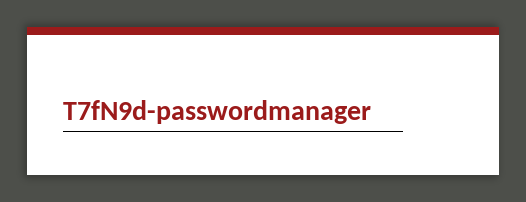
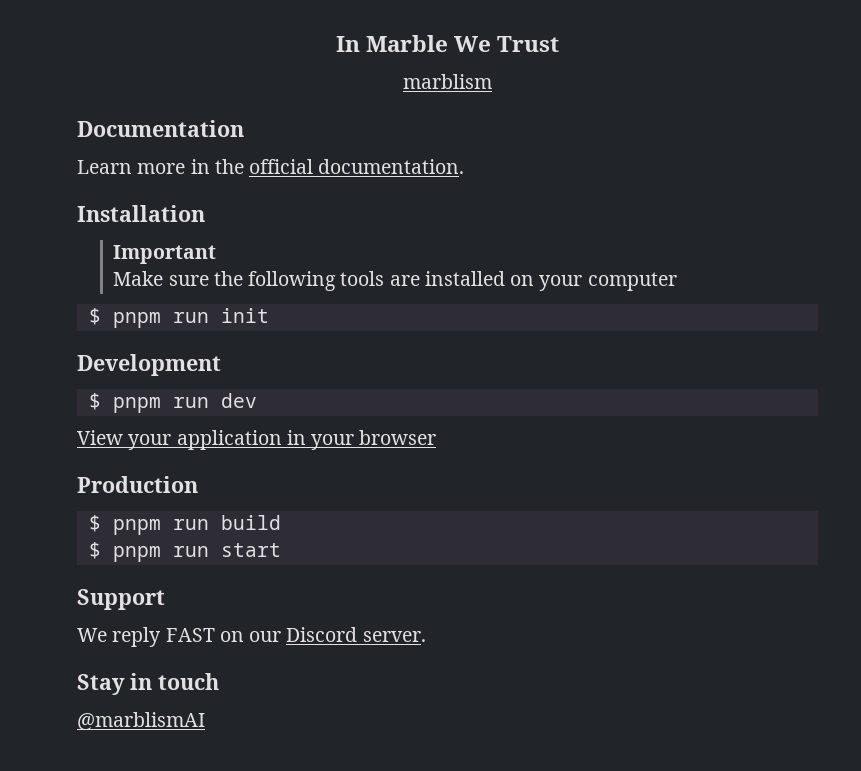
[63,100,371,124] T7fN9d-passwordmanager -> [335,35,560,52] [403,74,492,89] [77,120,244,137] [77,159,465,174] [77,205,205,222] [113,245,217,264] [113,271,677,291] [88,308,269,328] [77,354,221,376] [88,393,257,413] [77,430,437,450] [77,476,198,493] [88,515,281,535] [88,542,281,562] [77,589,165,610] [77,627,426,647] [77,673,219,695] [77,712,205,731] In Marble We Trust // marblism // Documentation // Learn more in the official documentation. // Installation // Important // Make sure the following tools are installed on your computer // $ pnpm run init // Development // $ pnpm run dev // View your application in your browser // Production // $ pnpm run build // $ pnpm run start // Support // We reply FAST on our Discord server. // Stay in touch // @marblismAI

